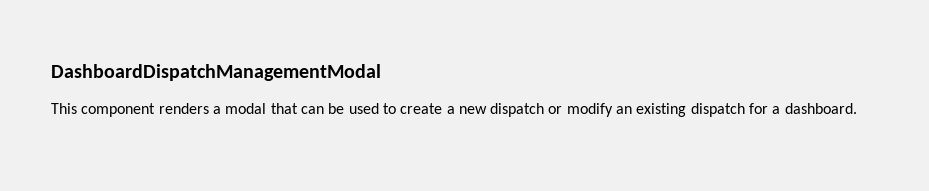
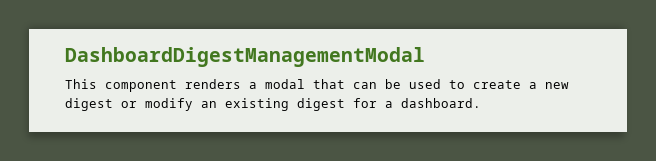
[51,64,381,81] DashboardDispatchManagementModal -> [65,47,425,67] DashboardDigestManagementModal
[490,103,545,117] dispatch -> [65,98,113,111] digest
[690,103,745,117] dispatch -> [297,98,345,111] digest

